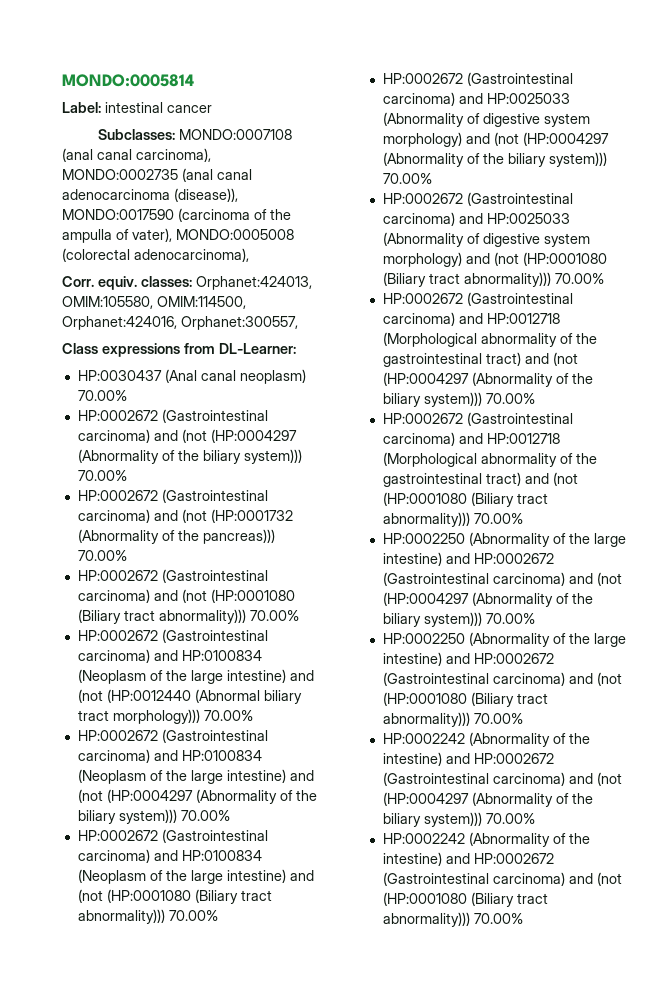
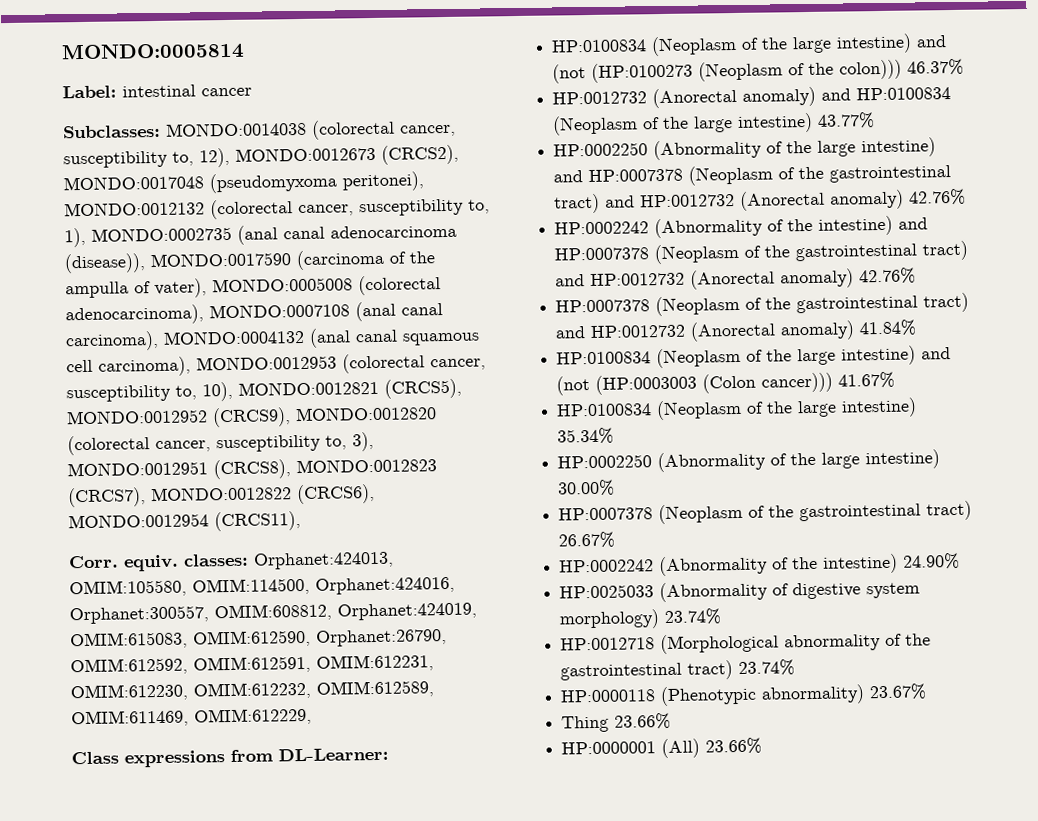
[179,129,293,140] [62,148,211,162] MONDO:0007108 (anal canal carcinoma), -> [166,119,456,140] [63,144,459,169] [63,171,424,194] [64,198,490,220] [64,227,86,248] MONDO:0014038 (colorectal cancer, susceptibility to, 12), MONDO:0012673 (CRCS2), MONDO:0017048 (pseudomyxoma peritonei), MONDO:0012132 (colorectal cancer, susceptibility to, 1),
(249, 255) none -> [209,301,443,322] [65,328,480,352] [66,353,486,377] [66,378,462,403] [66,406,437,428] [67,432,374,456] [67,458,437,480] [68,484,375,508] [68,511,301,532] MONDO:0007108 (anal canal carcinoma), MONDO:0004132 (anal canal squamous cell carcinoma), MONDO:0012953 (colorectal cancer, susceptibility to, 10), MONDO:0012821 (CRCS5), MONDO:0012952 (CRCS9), MONDO:0012820 (colorectal cancer, susceptibility to, 3), MONDO:0012951 (CRCS8), MONDO:0012823 (CRCS7), MONDO:0012822 (CRCS6), MONDO:0012954 (CRCS11),
[62,343,296,357] [77,369,306,384] [77,390,127,401] [77,409,268,423] [77,429,297,443] [77,449,302,464] [77,470,127,481] [77,489,268,503] [77,509,293,523] [77,529,275,544] [77,550,127,561] [77,569,268,583] [77,589,295,603] [77,609,299,624] [77,629,268,643] [77,649,262,663] [77,669,314,684] [77,689,302,704] [77,709,253,724] [77,729,268,743] [77,749,262,763] [77,769,314,784] [77,789,317,804] [77,809,230,824] [77,829,268,843] [77,849,262,863] [77,869,314,884] [77,889,272,904] [77,909,218,924] [382,72,573,86] [382,92,570,106] [382,112,590,127] [382,132,609,147] [382,152,607,167] [382,173,432,184] [382,192,573,206] [382,212,570,226] [382,232,590,247] [382,252,607,267] [382,272,604,287] [382,292,573,306] [382,312,560,326] [382,332,597,347] [382,352,578,367] [382,372,593,387] [382,392,535,407] [382,412,573,426] [382,432,560,446] [382,452,597,467] [382,472,578,487] [382,492,548,507] [382,512,523,527] [382,532,626,547] [382,552,554,566] [382,572,622,586] [382,592,593,607] [382,612,535,627] [382,632,626,647] [382,652,554,666] [382,672,622,686] [382,692,548,707] [382,712,523,727] [382,732,590,747] [382,752,554,766] [382,772,622,786] [382,792,593,807] [382,812,535,827] [382,832,590,847] [382,852,554,866] [382,872,622,886] [382,892,548,907] [382,912,523,927] // Class expressions from DL-Learner: // HP:0030437 (Anal canal neoplasm) 70.00% // HP:0002672 (Gastrointestinal carcinoma) and (not (HP:0004297 (Abnormality of the biliary system))) 70.00% // HP:0002672 (Gastrointestinal carcinoma) and (not (HP:0001732 (Abnormality of the pancreas))) 70.00% // HP:0002672 (Gastrointestinal carcinoma) and (not (HP:0001080 (Biliary tract abnormality))) 70.00% // HP:0002672 (Gastrointestinal carcinoma) and HP:0100834 (Neoplasm of the large intestine) and (not (HP:0012440 (Abnormal biliary tract morphology))) 70.00% // HP:0002672 (Gastrointestinal carcinoma) and HP:0100834 (Neoplasm of the large intestine) and (not (HP:0004297 (Abnormality of the biliary system))) 70.00% // HP:0002672 (Gastrointestinal carcinoma) and HP:0100834 (Neoplasm of the large intestine) and (not (HP:0001080 (Biliary tract abnormality))) 70.00% // HP:0002672 (Gastrointestinal carcinoma) and HP:0025033 (Abnormality of digestive system morphology) and (not (HP:0004297 (Abnormality of the biliary system))) 70.00% // HP:0002672 (Gastrointestinal carcinoma) and HP:0025033 (Abnormality of digestive system morphology) and (not (HP:0001080 (Biliary tract abnormality))) 70.00% // HP:0002672 (Gastrointestinal carcinoma) and HP:0012718 (Morphological abnormality of the gastrointestinal tract) and (not (HP:0004297 (Abnormality of the biliary system))) 70.00% // HP:0002672 (Gastrointestinal carcinoma) and HP:0012718 (Morphological abnormality of the gastrointestinal tract) and (not (HP:0001080 (Biliary tract abnormality))) 70.00% // HP:0002250 (Abnormality of the large intestine) and HP:0002672 (Gastrointestinal carcinoma) and (not (HP:0004297 (Abnormality of the biliary system))) 70.00% // HP:0002250 (Abnormality of the large intestine) and HP:0002672 (Gastrointestinal carcinoma) and (not (HP:0001080 (Biliary tract abnormality))) 70.00% // HP:0002242 (Abnormality of the intestine) and HP:0002672 (Gastrointestinal carcinoma) and (not (HP:0004297 (Abnormality of the biliary system))) 70.00% // HP:0002242 (Abnormality of the intestine) and HP:0002672 (Gastrointestinal carcinoma) and (not (HP:0001080 (Biliary tract abnormality))) 70.00% -> [214,602,477,622] [70,629,447,650] [70,654,434,676] [70,680,434,702] [71,707,312,728] [71,747,389,768] [551,33,948,57] [552,58,965,84] [552,86,952,109] [552,112,876,136] [553,137,937,161] [553,165,952,186] [554,188,967,214] [554,215,929,239] [554,240,969,265] [555,267,917,290] [555,292,970,317] [555,319,918,342] [556,345,952,369] [556,371,896,396] [556,397,918,421] [557,427,615,445] [557,449,941,473] [557,479,616,497] [558,500,973,525] [558,531,616,549] [559,552,961,577] [559,581,921,603] [559,608,722,630] [560,633,932,655] [560,659,796,681] [560,683,928,707] [561,712,672,733] [561,737,763,759] OMIM:608812, Orphanet:424019, OMIM:615083, OMIM:612590, Orphanet:26790, OMIM:612592, OMIM:612591, OMIM:612231, OMIM:612230, OMIM:612232, OMIM:612589, OMIM:611469, OMIM:612229, // Class expressions from DL-Learner: // HP:0100834 (Neoplasm of the large intestine) and (not (HP:0100273 (Neoplasm of the colon))) 46.37% // HP:0012732 (Anorectal anomaly) and HP:0100834 (Neoplasm of the large intestine) 43.77% // HP:0002250 (Abnormality of the large intestine) and HP:0007378 (Neoplasm of the gastrointestinal tract) and HP:0012732 (Anorectal anomaly) 42.76% // HP:0002242 (Abnormality of the intestine) and HP:0007378 (Neoplasm of the gastrointestinal tract) and HP:0012732 (Anorectal anomaly) 42.76% // HP:0007378 (Neoplasm of the gastrointestinal tract) and HP:0012732 (Anorectal anomaly) 41.84% // HP:0100834 (Neoplasm of the large intestine) and (not (HP:0003003 (Colon cancer))) 41.67% // HP:0100834 (Neoplasm of the large intestine) 35.34% // HP:0002250 (Abnormality of the large intestine) 30.00% // HP:0007378 (Neoplasm of the gastrointestinal tract) 26.67% // HP:0002242 (Abnormality of the intestine) 24.90% // HP:0025033 (Abnormality of digestive system morphology) 23.74% // HP:0012718 (Morphological abnormality of the gastrointestinal tract) 23.74% // HP:0000118 (Phenotypic abnormality) 23.67% // Thing 23.66% // HP:0000001 (All) 23.66%

